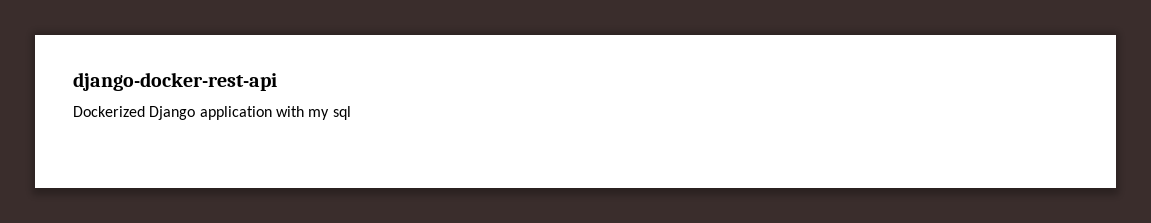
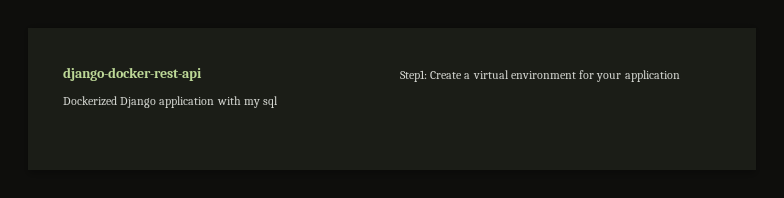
(351, 113) none -> [400,70,680,82] // Step1: Create a virtual environment for your application

